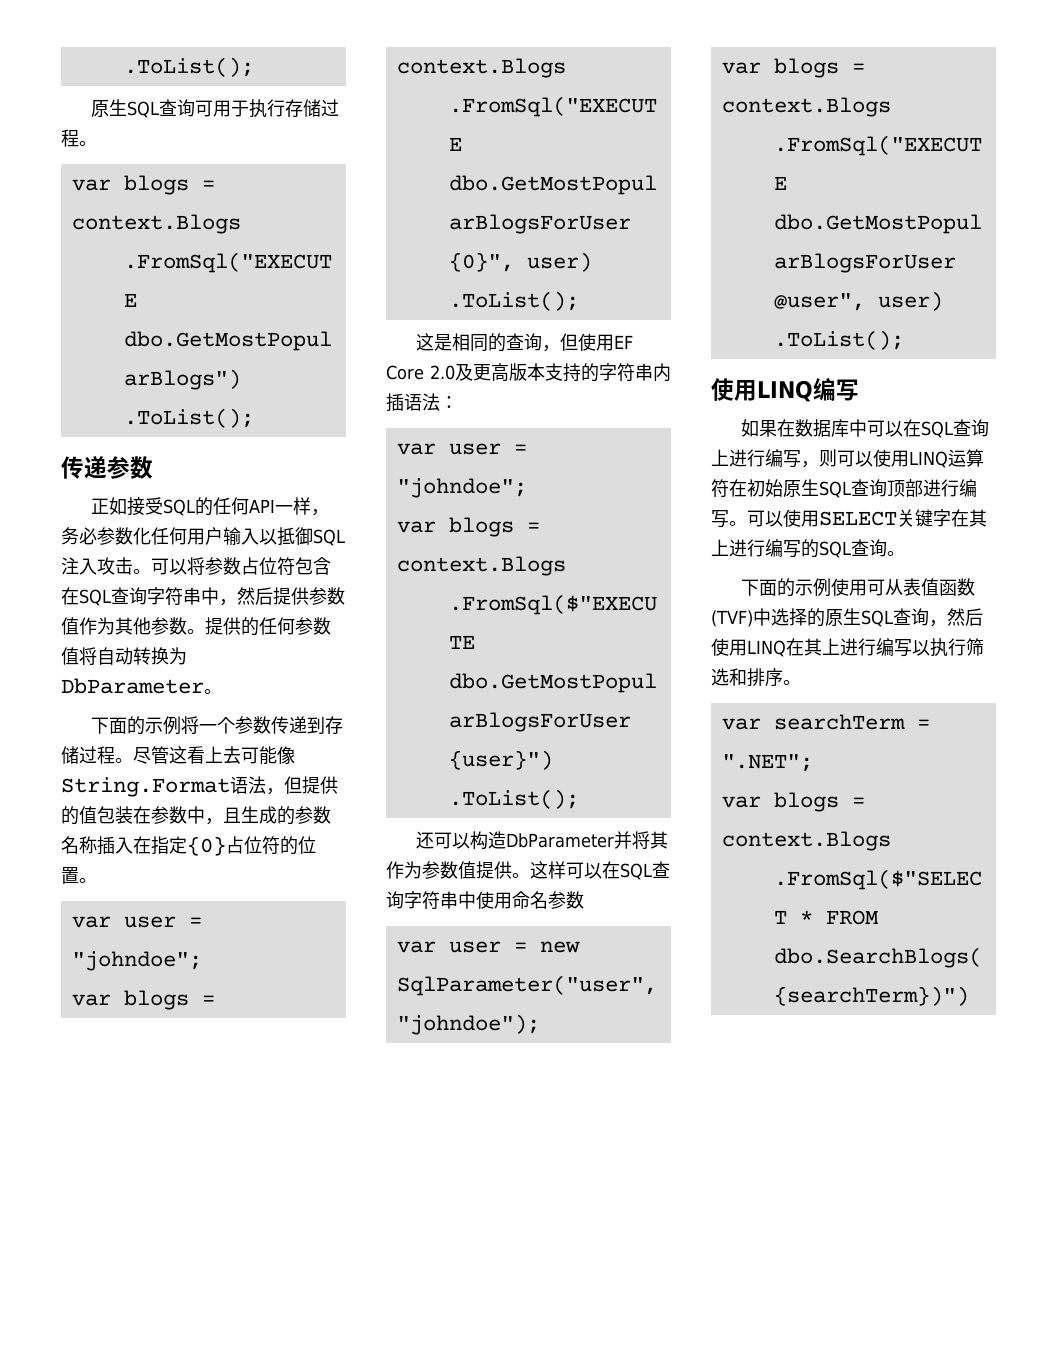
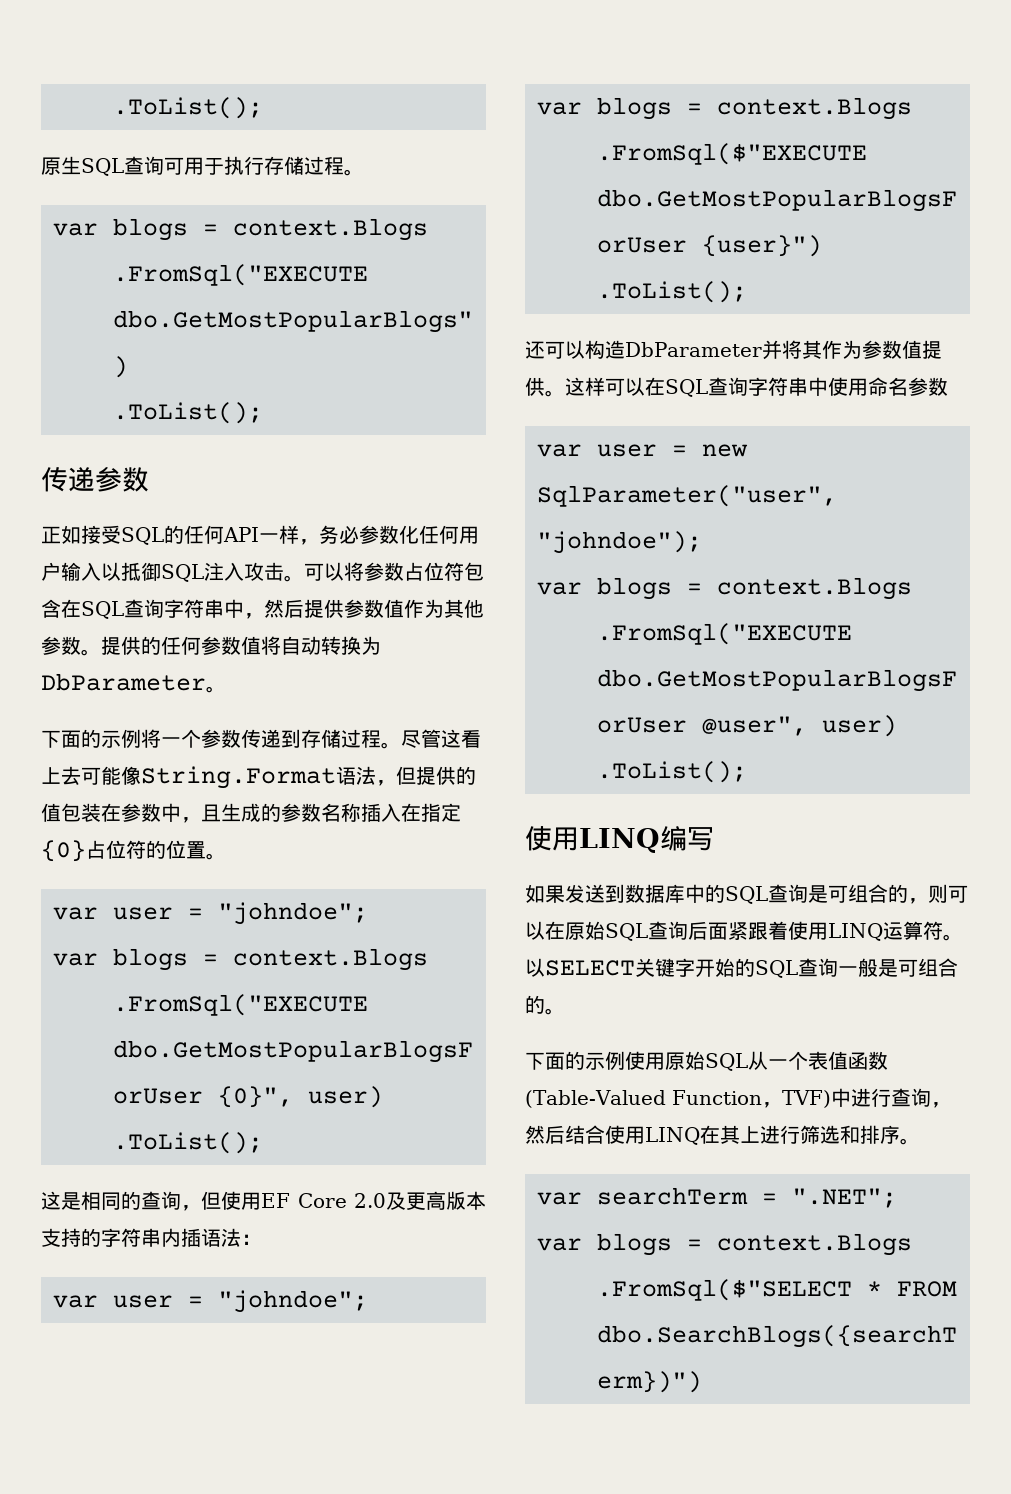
[776,419,795,437] 在 -> [565,884,625,903] 发送到
[866,419,989,438] [711,449,984,468] [711,479,977,498] [711,509,987,528] [711,539,905,558] [740,578,975,597] [711,608,893,627] 可以在SQL查询上进行编写，则可以使用LINQ运算符在初始原生SQL查询顶部进行编写。可以使用SELECT关键字在其上进行编写的SQL查询。 // 下面的示例使用可从表值函数(TVF)中选择的原生SQL -> [705,884,968,904] [525,921,963,941] [525,958,958,978] [525,995,565,1015] [525,1051,888,1071] [525,1088,891,1108] 的SQL查询是可组合的，则可以在原始SQL查询后面紧跟着使用LINQ运算符。以SELECT关键字开始的SQL查询一般是可组合的。 // 下面的示例使用原始SQL从一个表值函数(Table-Valued Function，TVF)中进行
(983, 617) none -> [565,1125,605,1144] 结合
[876,638,966,657] 编写以执行 -> (800, 1134) none

